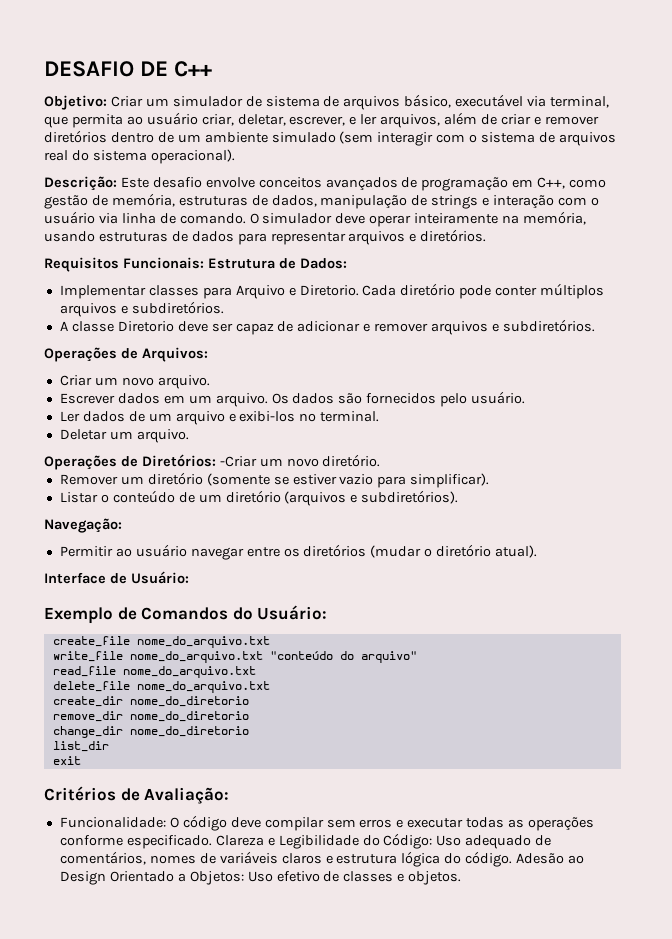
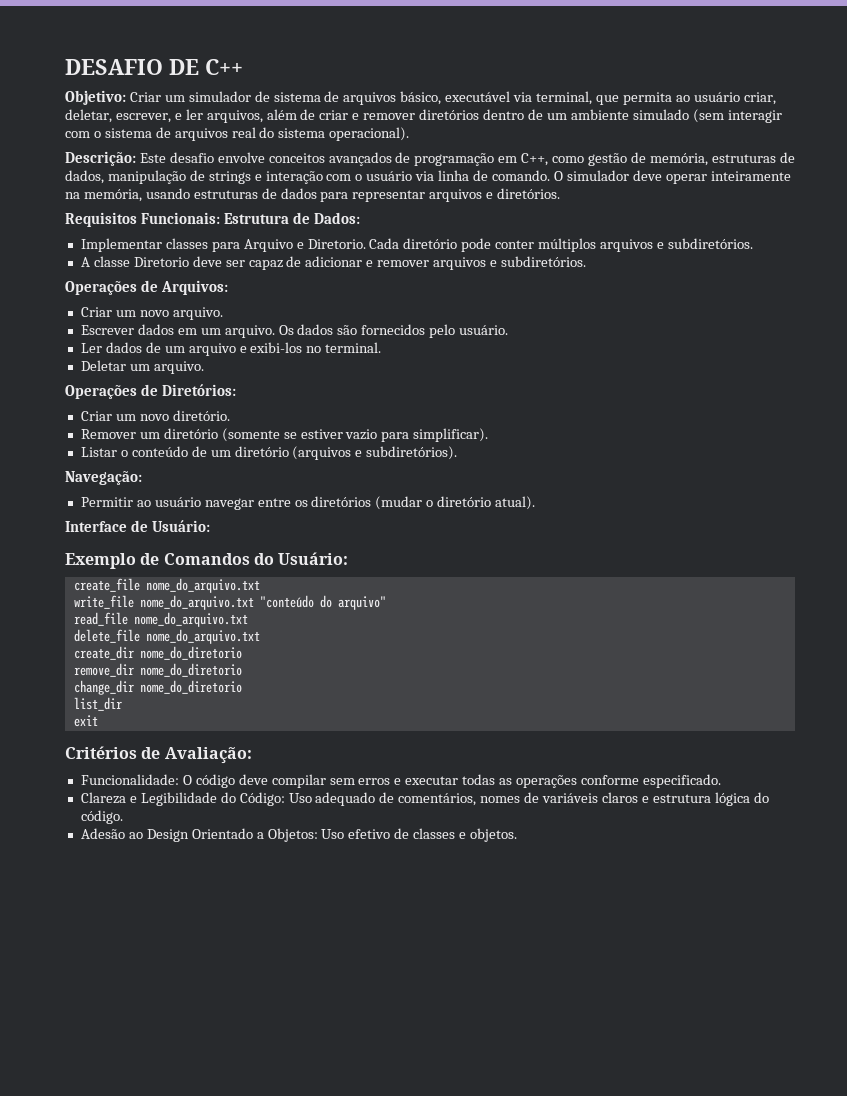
[219,456,257,467] -Criar -> [80,411,112,421] // Criar
(212, 842) none -> (721, 781) //
(513, 859) none -> (123, 817) //

